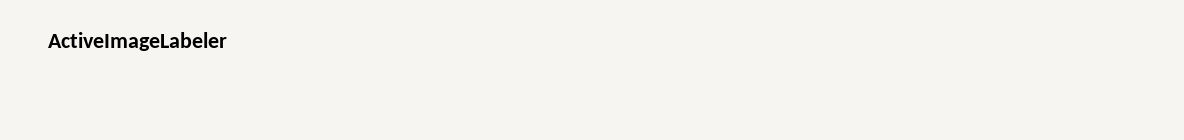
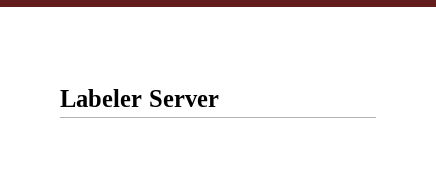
[48,32,227,51] ActiveImageLabeler -> [60,89,219,107] Labeler Server

